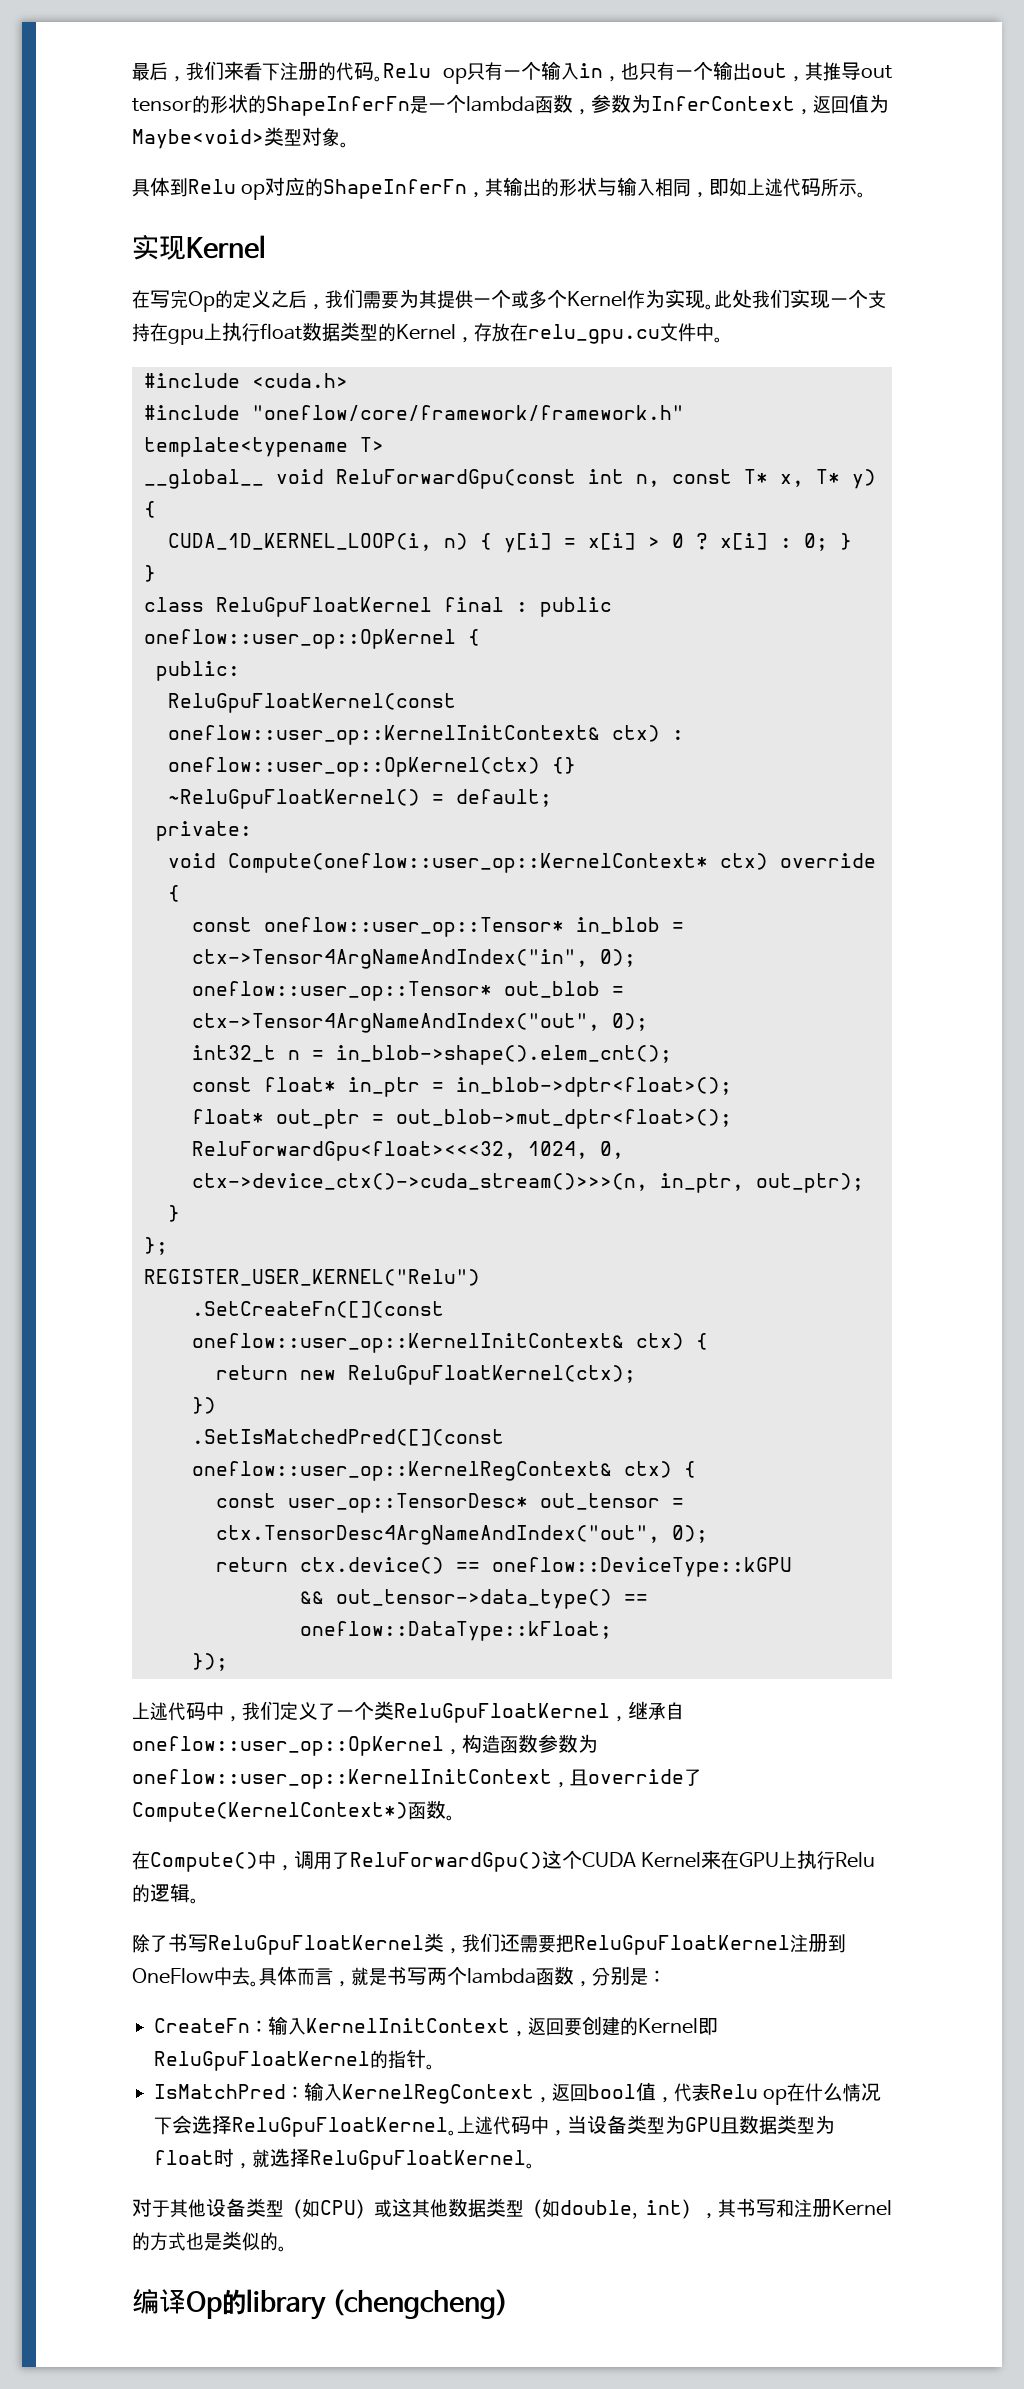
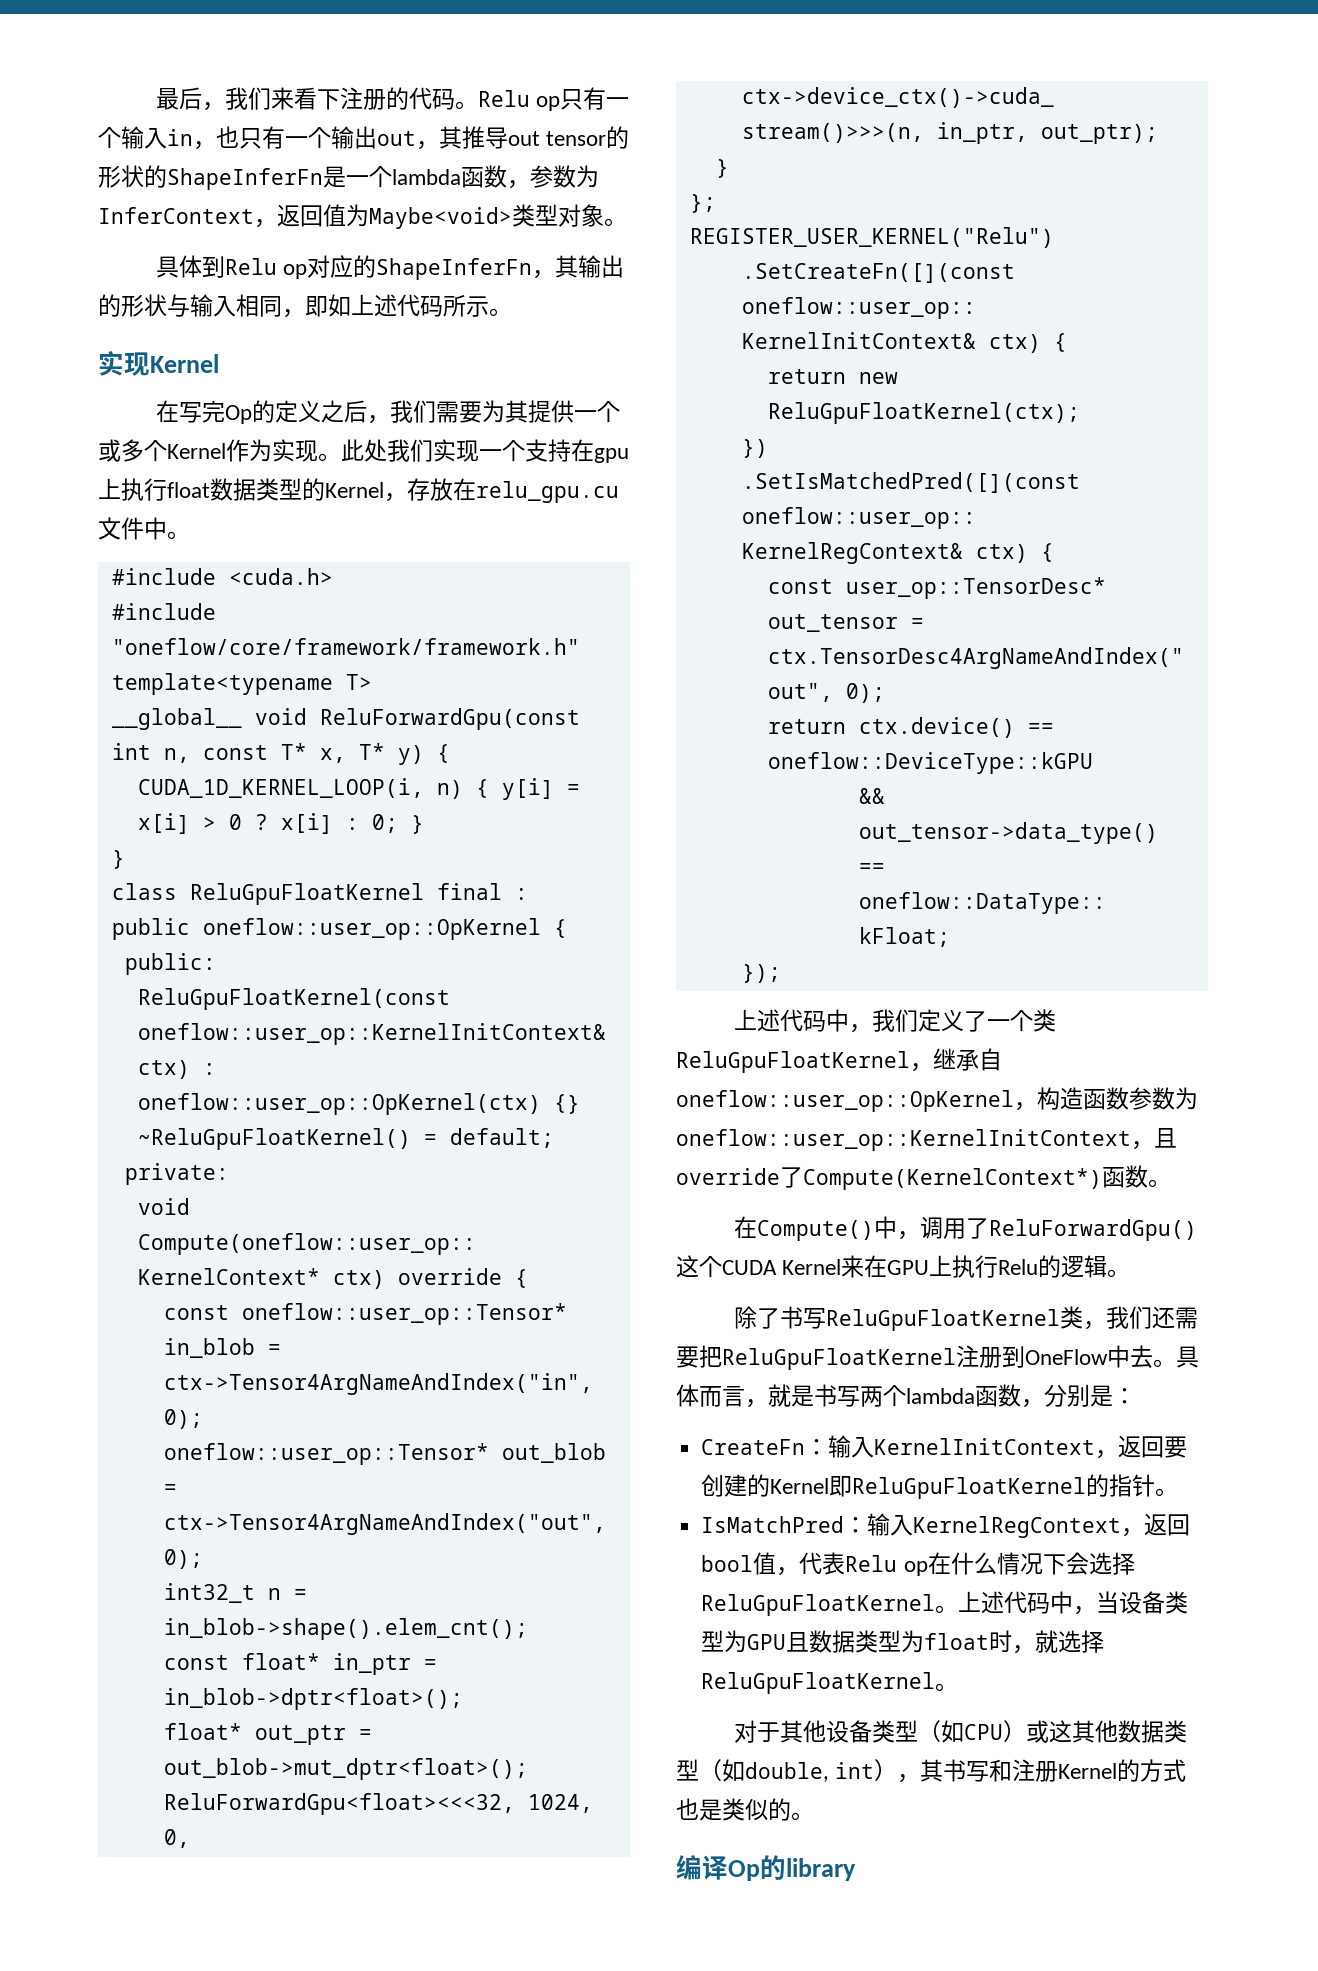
[332,2289,509,2319] (chengcheng) -> (856, 1869) none

